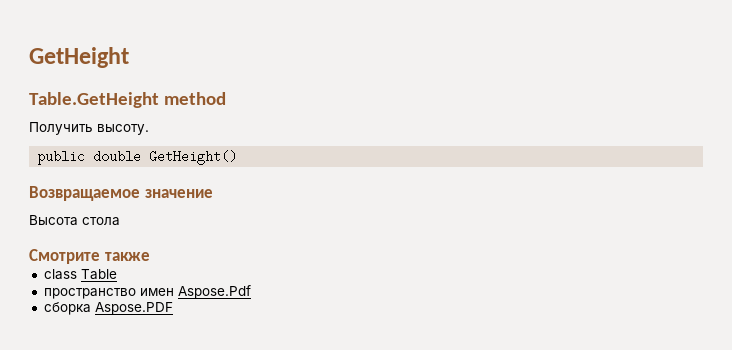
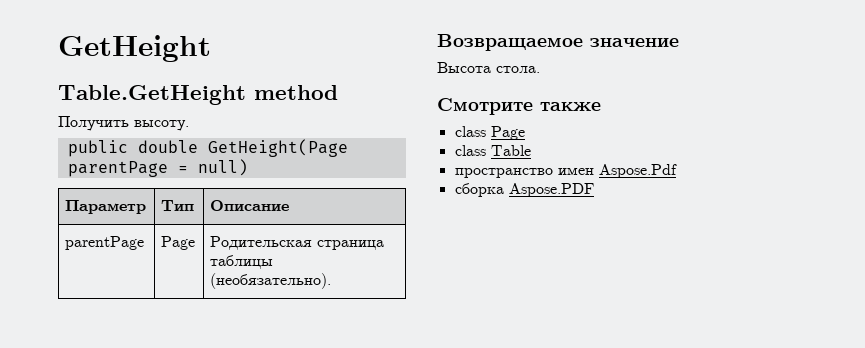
[149,150,238,165] GetHeight() -> [207,139,348,157] [67,159,248,177] [65,200,147,214] [161,200,195,212] [210,200,290,211] [65,236,145,250] [161,236,196,250] [210,236,385,250] [210,255,274,269] [210,273,332,289] GetHeight(Page parentPage = null) // Параметр | Тип | Описание // parentPage | Page | Родительская страница таблицы (необязательно).
[82,217,120,226] стола -> [496,66,540,73] стола.
(150, 256) none -> [454,126,525,140] // class Page

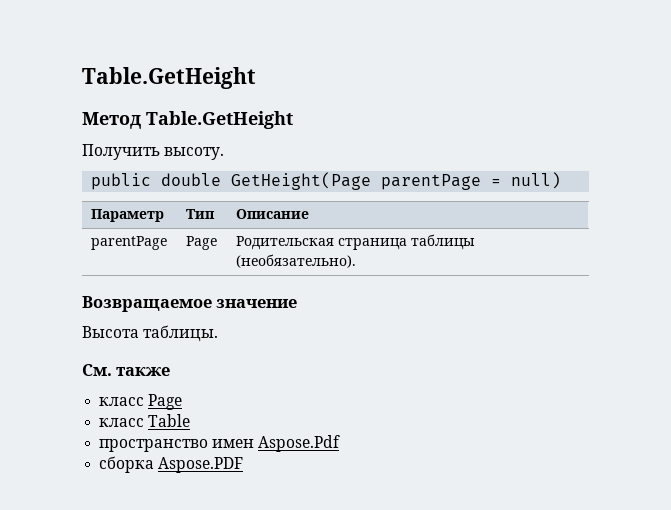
[58,35,211,62] [58,85,338,105] GetHeight // Table.GetHeight method -> [82,67,256,89] [82,111,293,129] Table.GetHeight // Метод Table.GetHeight
[496,66,540,73] [437,98,533,115] стола. // Смотрите -> [143,325,219,342] [82,364,112,376] таблицы. // См.
[454,126,486,137] class -> [99,397,145,406] класс
[454,145,486,156] class -> [99,418,145,427] класс

